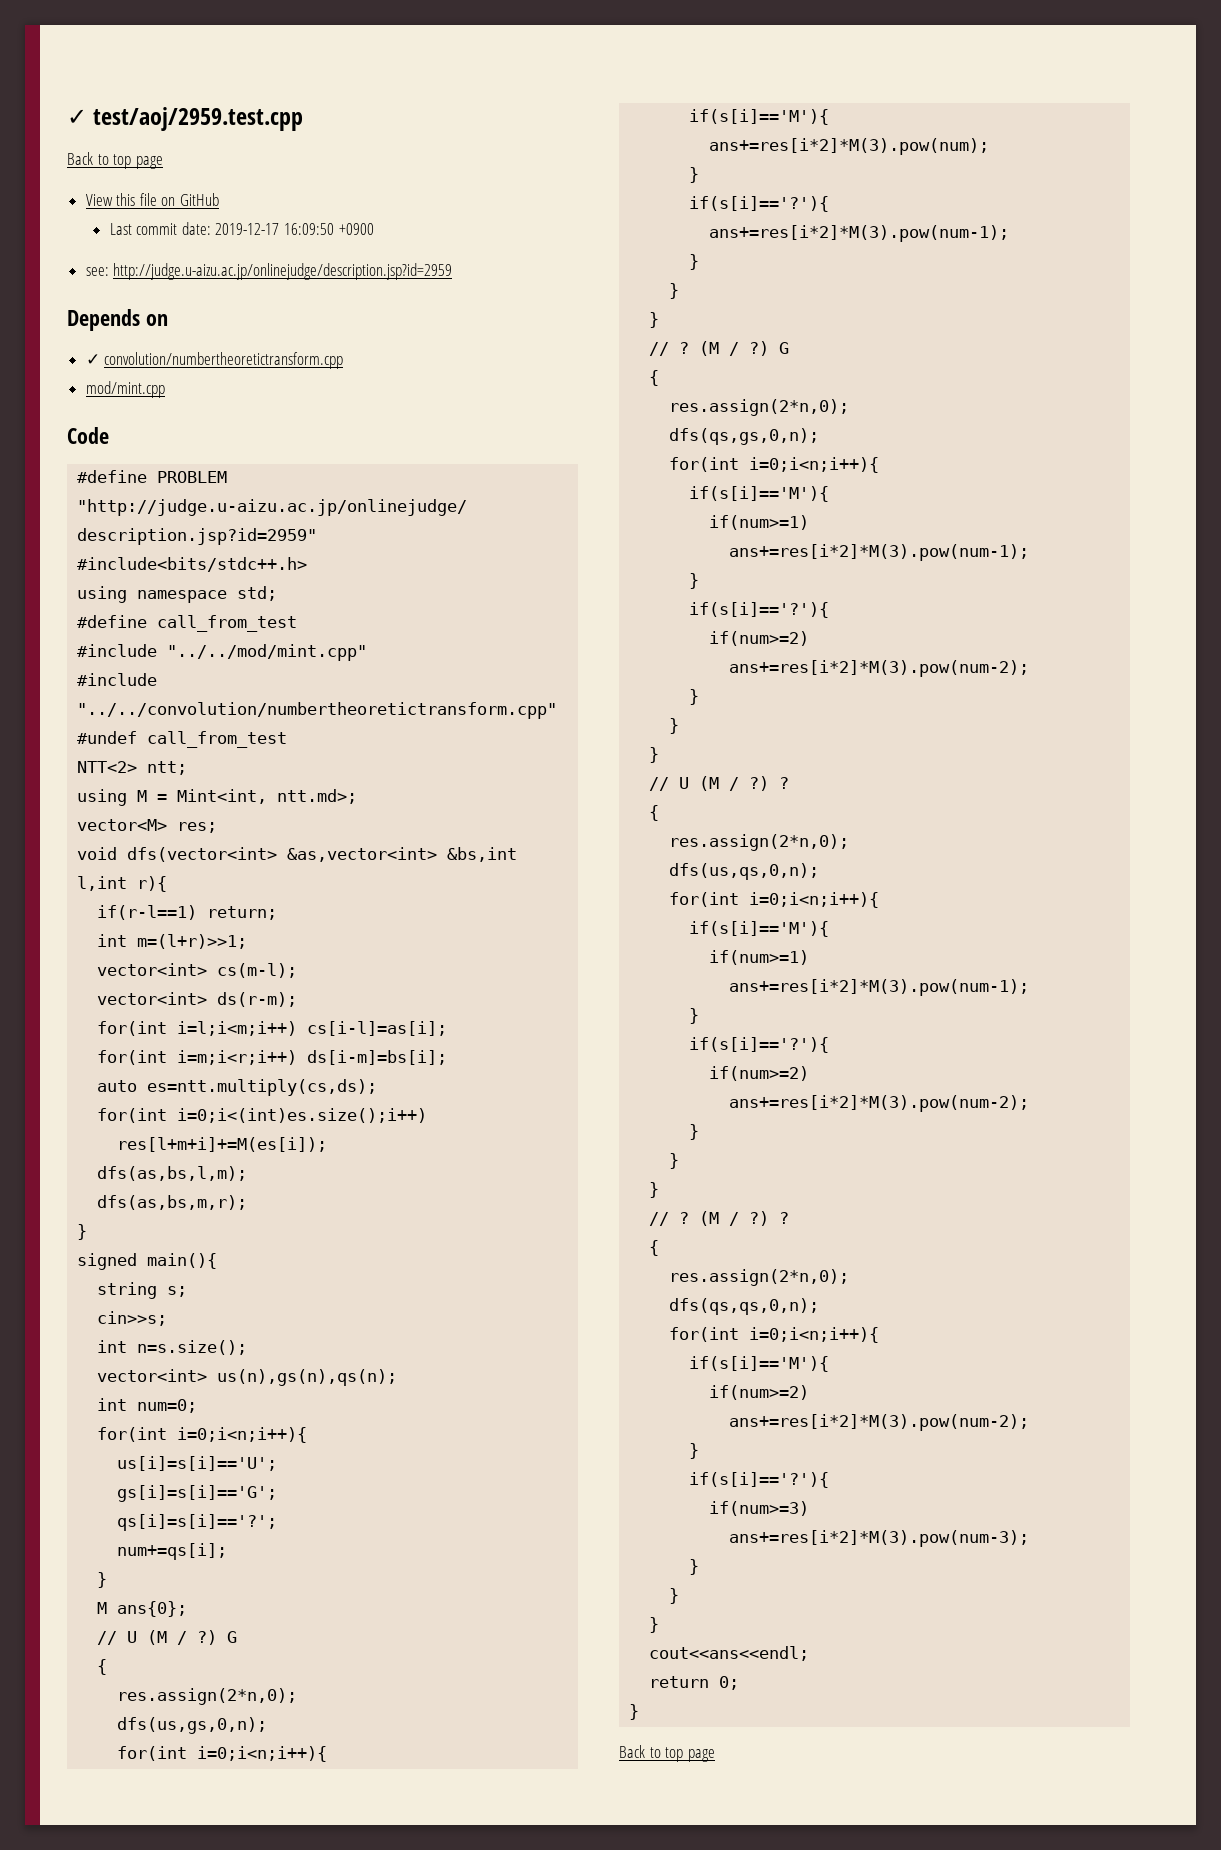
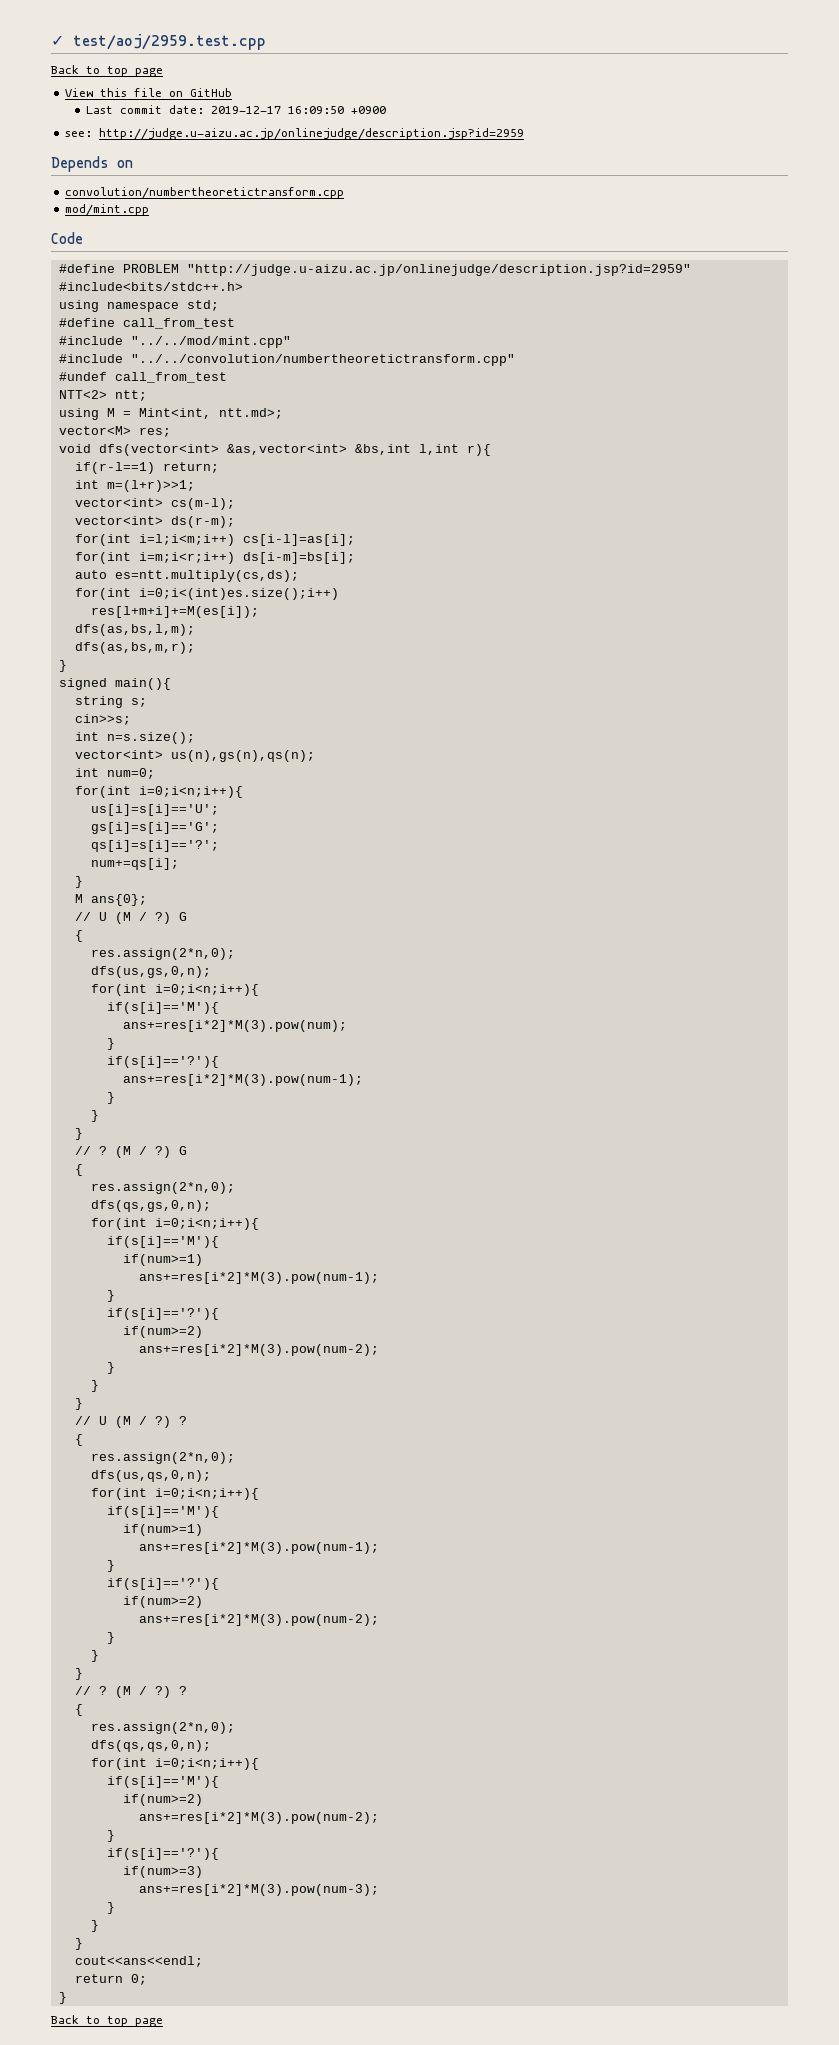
[85,354,100,365] ✓ -> (133, 164) none

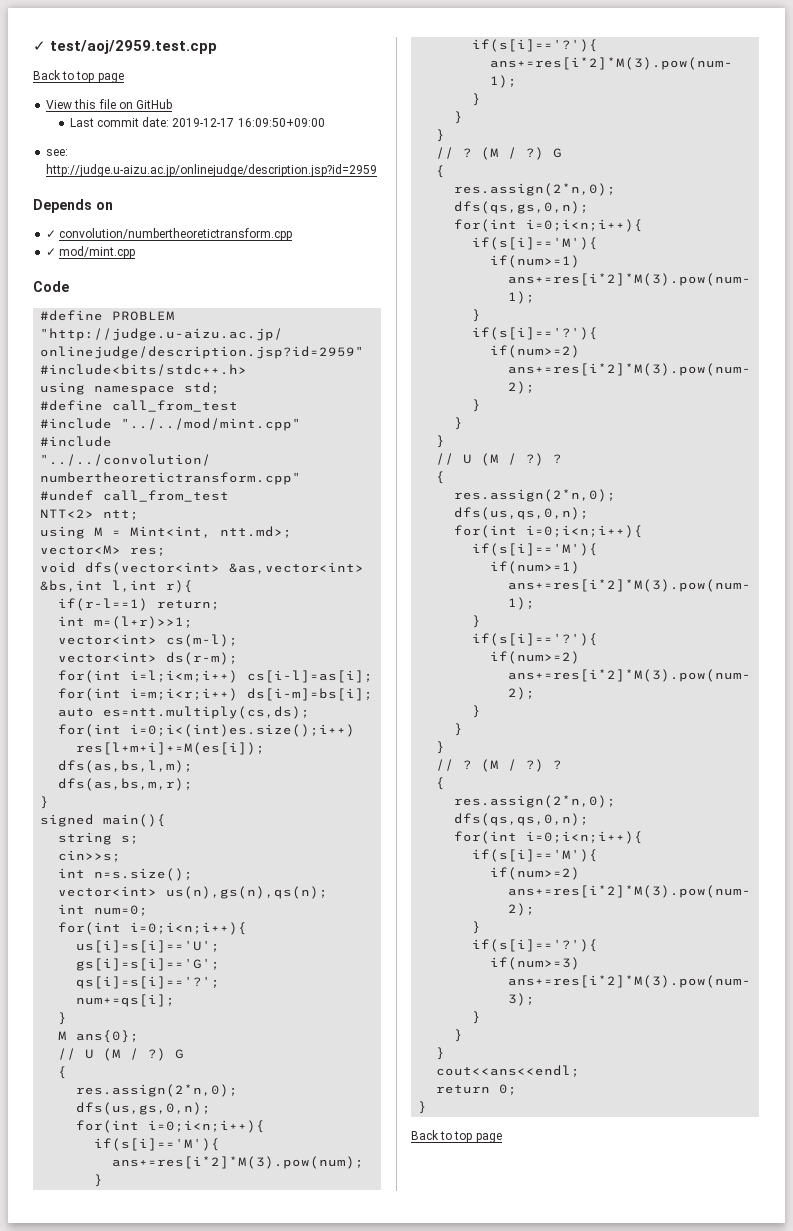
[288,106,387,114] 16:09:50 +0900 -> [237,118,325,127] 16:09:50+09:00
(133, 164) none -> [46,230,57,238] ✓
(344, 193) none -> [46,248,57,256] ✓

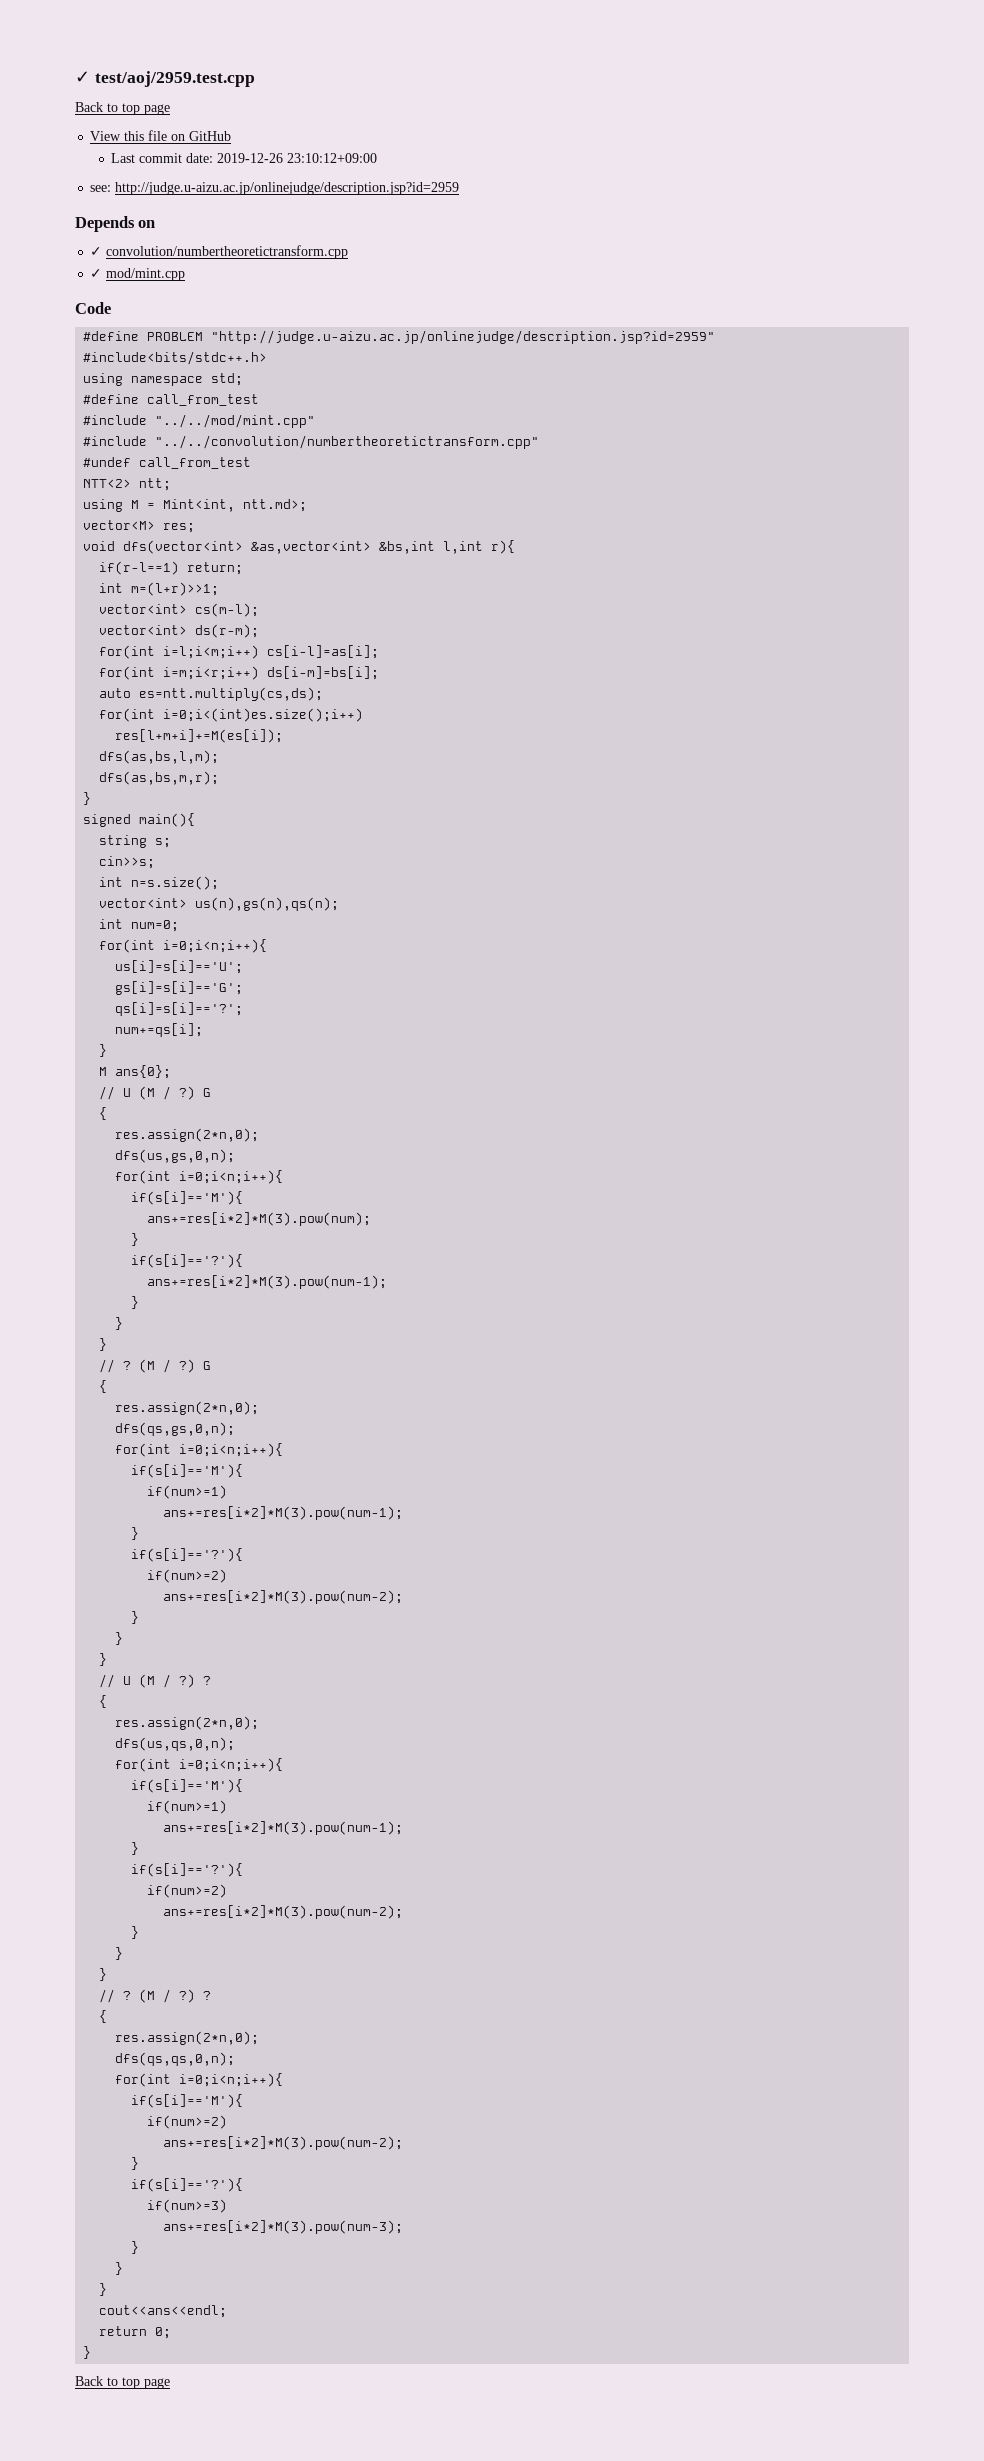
[172,118,325,127] 2019-12-17 16:09:50+09:00 -> [217,153,378,163] 2019-12-26 23:10:12+09:00

